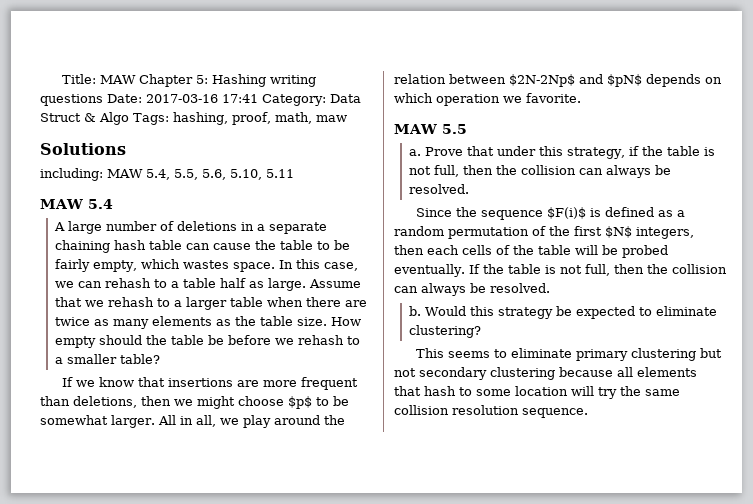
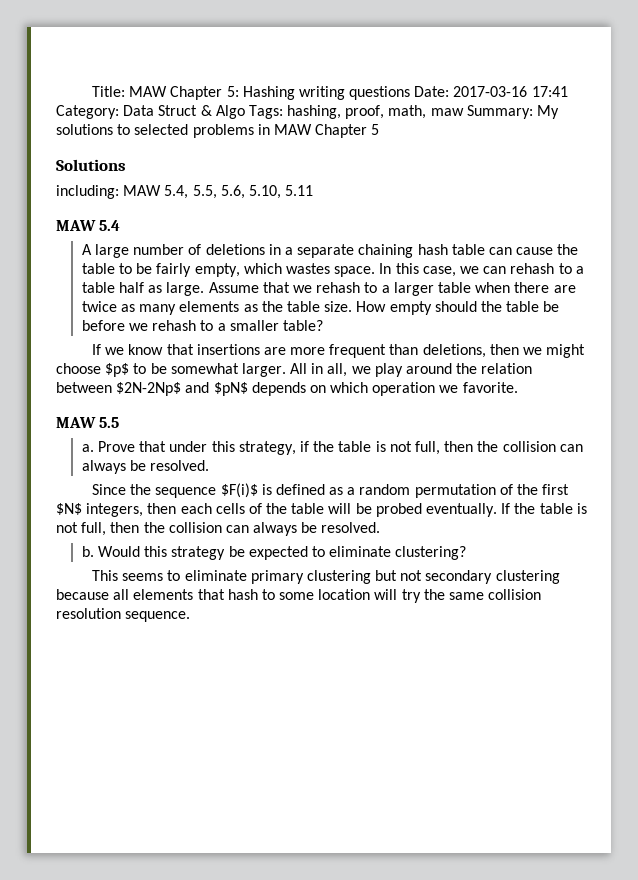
(347, 118) none -> [466,105,560,119] [56,124,380,138] Summary: My solutions to selected problems in MAW Chapter 5

